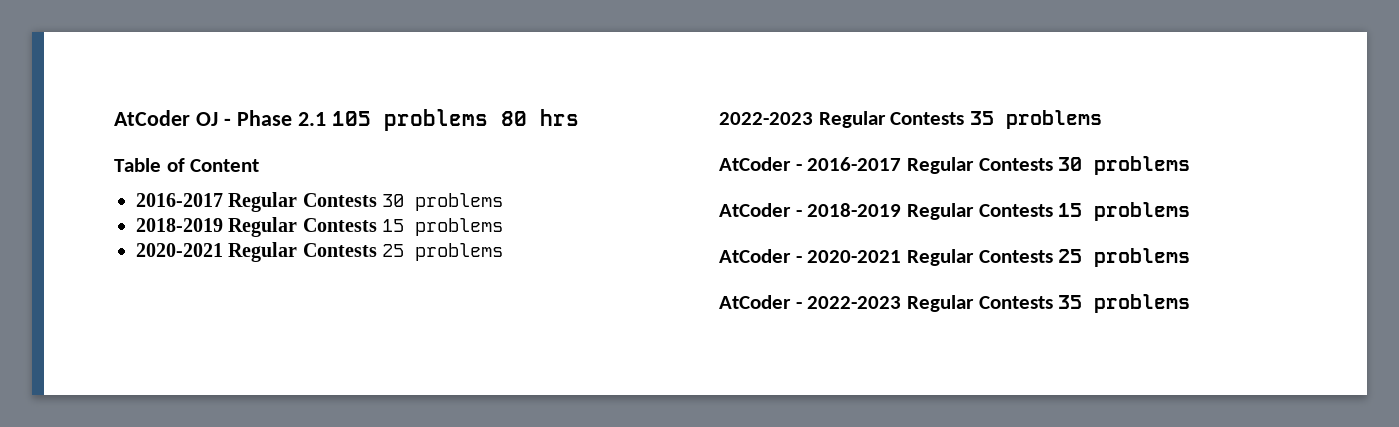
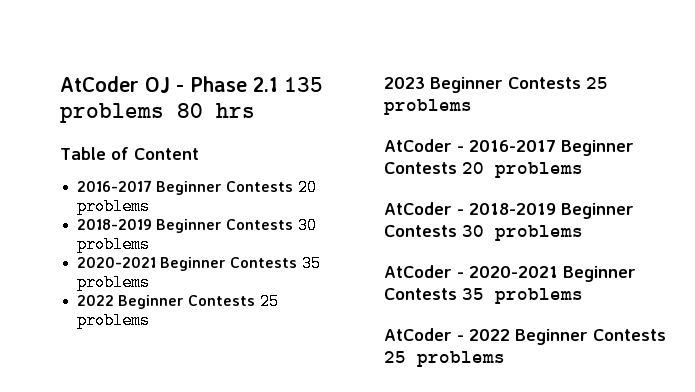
[331,111,371,126] 105 -> [284,77,323,92] 135
[228,192,504,212] [136,217,504,237] [136,242,504,262] [719,111,886,128] Regular Contests 30 problems // 2018-2019 Regular Contests 15 problems // 2020-2021 Regular Contests 25 problems // 2022-2023 Regular -> [156,179,317,196] [77,198,151,215] [77,217,317,234] [77,236,151,253] [77,255,321,272] [77,274,151,291] [77,293,279,310] [77,312,151,329] [384,77,608,93] [384,99,472,115] [384,139,634,156] [384,162,583,178] [384,202,634,219] [384,225,583,241] [384,265,636,282] Beginner Contests 20 problems // 2018-2019 Beginner Contests 30 problems // 2020-2021 Beginner Contests 35 problems // 2022 Beginner Contests 25 problems // 2023 Beginner Contests 25 problems // AtCoder - 2016-2017 Beginner Contests 20 problems // AtCoder - 2018-2019 Beginner Contests 30 problems // AtCoder - 2020-2021 Beginner
[807,156,1191,175] [719,202,1191,221] [719,248,1191,267] [719,295,1083,312] 2016-2017 Regular Contests 30 problems // AtCoder - 2018-2019 Regular Contests 15 problems // AtCoder - 2020-2021 Regular Contests 25 problems // AtCoder - 2022-2023 Regular Contests 35 -> [469,329,666,345] [384,351,406,363] 2022 Beginner Contests 25

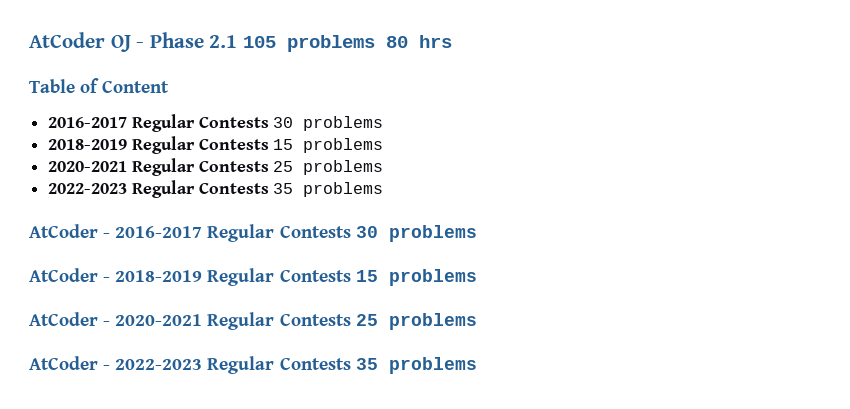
[284,77,323,92] 135 -> [242,36,276,48] 105
[156,179,317,196] [77,198,151,215] [77,217,317,234] [77,236,151,253] [77,255,321,272] [77,274,151,291] [77,293,279,310] [77,312,151,329] [384,77,503,93] Beginner Contests 20 problems // 2018-2019 Beginner Contests 30 problems // 2020-2021 Beginner Contests 35 problems // 2022 Beginner Contests 25 problems // 2023 Beginner -> [131,114,384,132] [48,136,384,154] [48,158,384,176] [48,180,384,198] [29,224,477,242] [29,268,477,286] [29,312,275,330] Regular Contests 30 problems // 2018-2019 Regular Contests 15 problems // 2020-2021 Regular Contests 25 problems // 2022-2023 Regular Contests 35 problems // AtCoder - 2016-2017 Regular Contests 30 problems // AtCoder - 2018-2019 Regular Contests 15 problems // AtCoder - 2020-2021 Regular
[469,140,634,156] [384,162,583,178] [384,202,634,219] [384,225,583,241] [384,265,636,282] [384,288,583,304] [384,328,666,345] [384,351,406,363] 2016-2017 Beginner Contests 20 problems // AtCoder - 2018-2019 Beginner Contests 30 problems // AtCoder - 2020-2021 Beginner Contests 35 problems // AtCoder - 2022 Beginner Contests 25 -> [115,356,378,374] 2022-2023 Regular Contests 35

